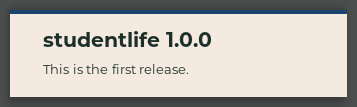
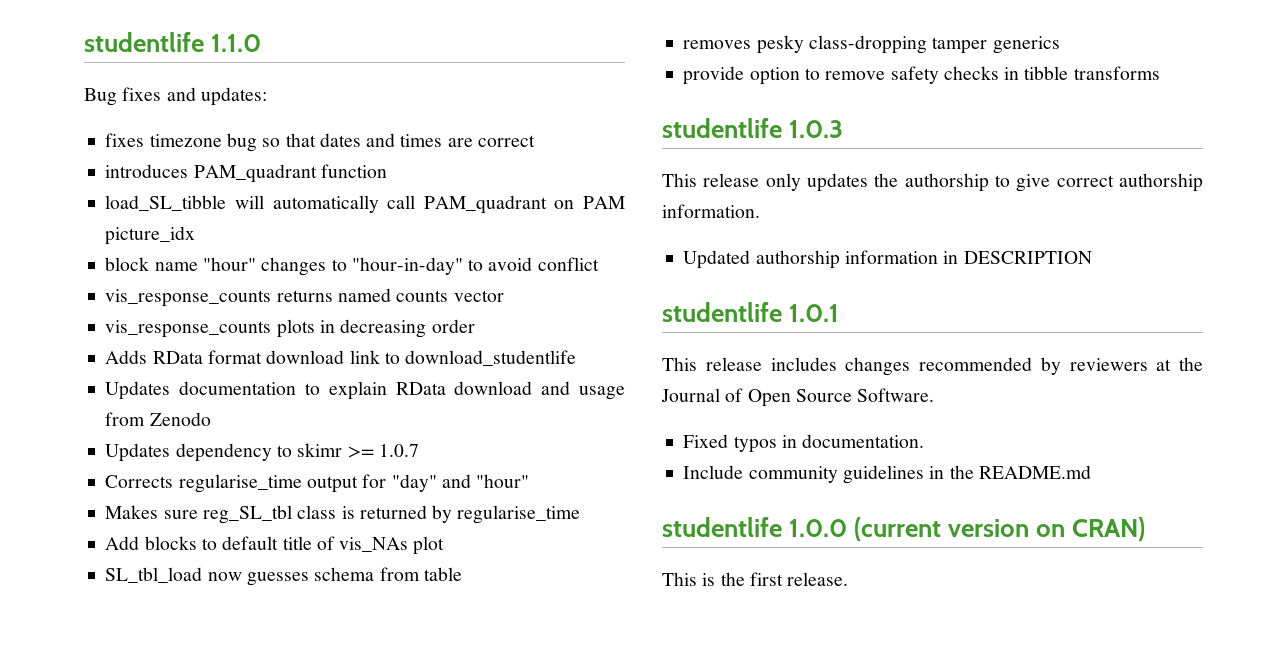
[43,31,212,47] studentlife 1.0.0 -> [84,32,262,52] [84,87,267,106] [105,133,535,152] [105,164,387,183] [105,195,625,214] [105,226,196,245] [105,257,599,276] [105,288,504,307] [105,319,475,338] [105,350,577,366] [105,381,625,400] [105,412,211,426] [105,443,419,462] [105,474,530,493] [105,505,581,524] [105,536,445,555] [105,567,462,586] [683,35,1060,54] [683,66,1160,85] [662,118,844,138] [662,173,1203,192] [662,204,760,218] [683,250,1092,269] [662,302,840,322] [662,357,1203,376] [661,388,935,407] [683,434,925,453] [683,465,1091,484] [662,517,1146,541] studentlife 1.1.0 // Bug fixes and updates: // fixes timezone bug so that dates and times are correct // introduces PAM_quadrant function // load_SL_tibble will automatically call PAM_quadrant on PAM picture_idx // block name "hour" changes to "hour-in-day" to avoid conflict // vis_response_counts returns named counts vector // vis_response_counts plots in decreasing order // Adds RData format download link to download_studentlife // Updates documentation to explain RData download and usage from Zenodo // Updates dependency to skimr >= 1.0.7 // Corrects regularise_time output for "day" and "hour" // Makes sure reg_SL_tbl class is returned by regularise_time // Add blocks to default title of vis_NAs plot // SL_tbl_load now guesses schema from table // removes pesky class-dropping tamper generics // provide option to remove safety checks in tibble transforms // studentlife 1.0.3 // This release only updates the authorship to give correct authorship information. // Updated authorship information in DESCRIPTION // studentlife 1.0.1 // This release includes changes recommended by reviewers at the Journal of Open Source Software. // Fixed typos in documentation. // Include community guidelines in the README.md // studentlife 1.0.0 (current version on CRAN)

